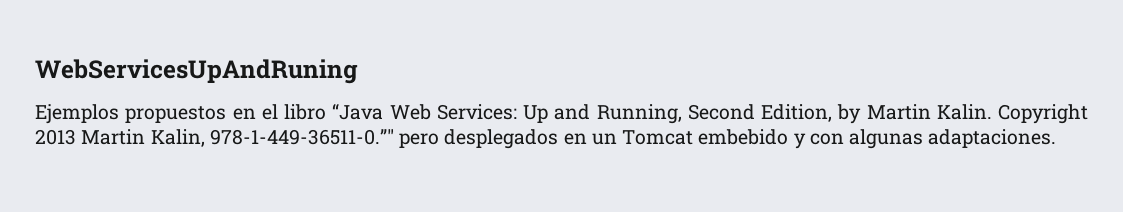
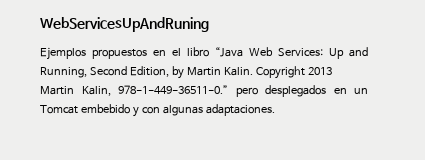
[209,129,394,145] 978-1-449-36511-0.”" -> [118,85,228,94] 978-1-449-36511-0.”

